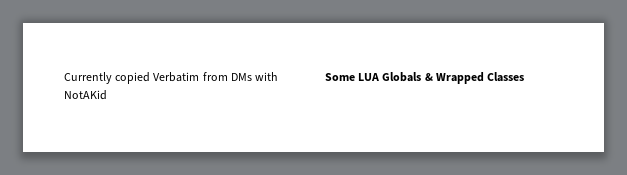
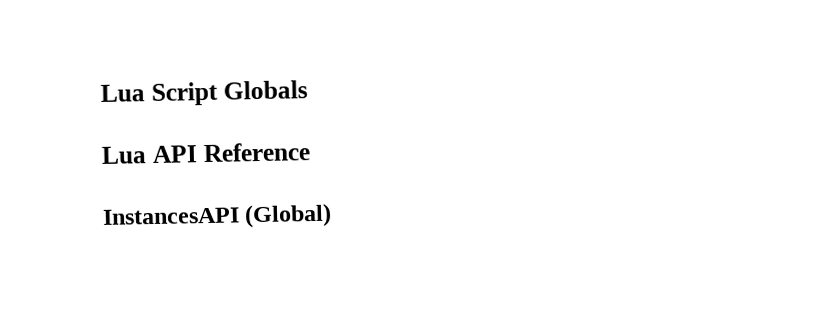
[64,72,279,84] [64,90,107,100] [325,72,525,84] Currently copied Verbatim from DMs with NotAKid // Some LUA Globals & Wrapped Classes -> [100,80,308,107] [101,142,311,164] [102,203,333,229] Lua Script Globals // Lua API Reference // InstancesAPI (Global)

